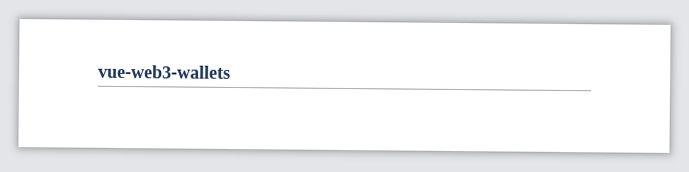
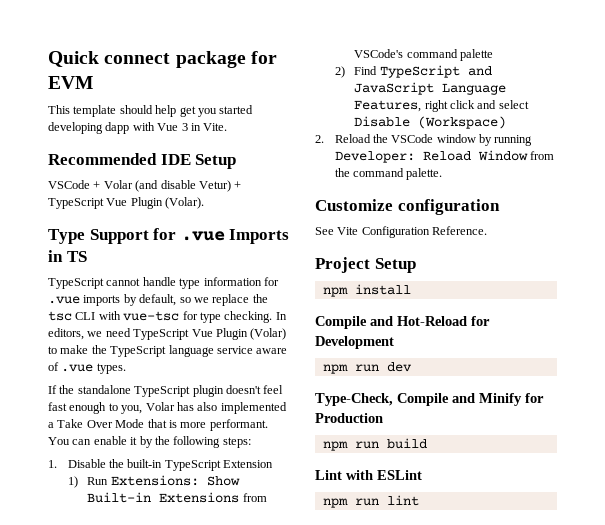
[98,64,231,79] vue-web3-wallets -> [48,51,277,68] [48,76,93,89] [48,105,254,117] [48,122,228,134] [48,153,237,169] [48,180,242,192] [48,197,205,209] [48,228,290,244] [48,250,87,262] [48,277,279,289] [48,294,268,306] [48,311,287,323] [48,328,287,340] [48,345,288,357] [48,362,126,374] [48,385,284,397] [48,402,287,414] [48,419,268,431] [48,436,251,448] [48,459,274,471] [67,475,240,488] [87,492,267,503] [354,49,493,61] [334,65,492,78] [354,82,507,95] [354,100,529,112] [354,116,507,129] [315,134,533,146] [334,150,554,163] [334,168,443,180] [315,199,500,215] [315,226,488,238] [315,257,416,273] [322,284,411,297] [315,316,490,329] [315,336,394,349] [322,362,412,374] [315,393,544,406] [315,413,383,423] [322,438,427,451] [315,470,422,480] [322,495,419,508] Quick connect package for EVM // This template should help get you started developing dapp with Vue 3 in Vite. // Recommended IDE Setup // VSCode + Volar (and disable Vetur) + TypeScript Vue Plugin (Volar). // Type Support for .vue Imports in TS // TypeScript cannot handle type information for .vue imports by default, so we replace the tsc CLI with vue-tsc for type checking. In editors, we need TypeScript Vue Plugin (Volar) to make the TypeScript language service aware of .vue types. // If the standalone TypeScript plugin doesn't feel fast enough to you, Volar has also implemented a Take Over Mode that is more performant. You can enable it by the following steps: // 1. Disable the built-in TypeScript Extension // 1) Run Extensions: Show Built-in Extensions from VSCode's command palette // 2) Find TypeScript and JavaScript Language Features, right click and select Disable (Workspace) // 2. Reload the VSCode window by running Developer: Reload Window from the command palette. // Customize configuration // See Vite Configuration Reference. // Project Setup // npm install // Compile and Hot-Reload for Development // npm run dev // Type-Check, Compile and Minify for Production // npm run build // Lint with ESLint // npm run lint

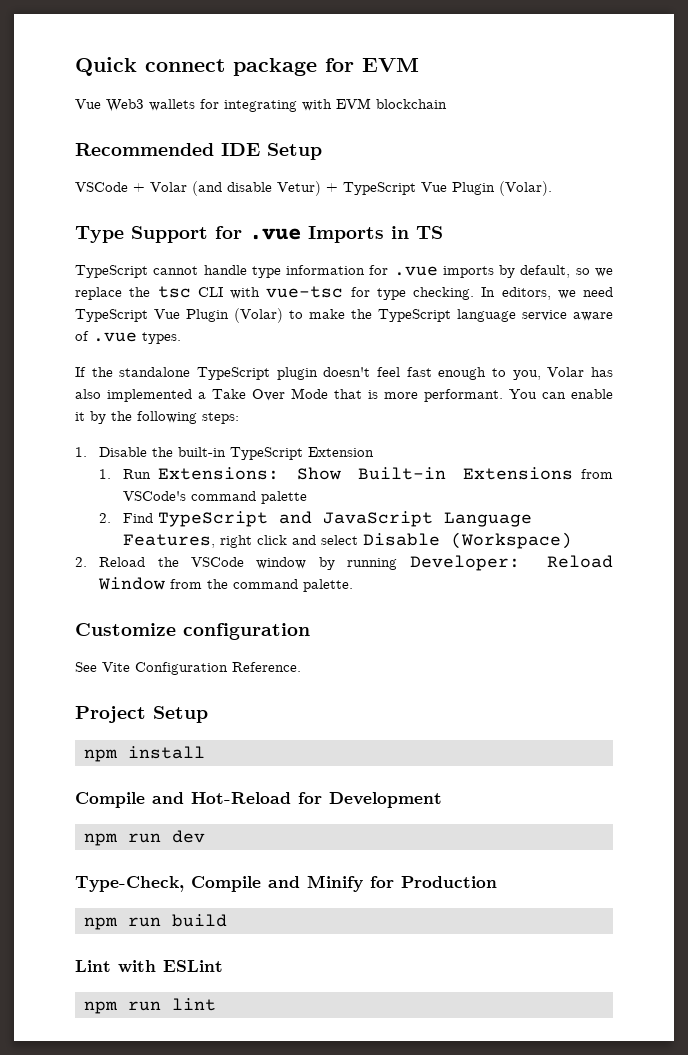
[48,105,254,117] [48,122,228,134] This template should help get you started developing dapp with Vue 3 in Vite. -> [75,98,447,112] Vue Web3 wallets for integrating with EVM blockchain
[67,476,78,488] 1) -> [99,469,112,479] 1.
[334,66,345,78] 2) -> [99,513,112,523] 2.

